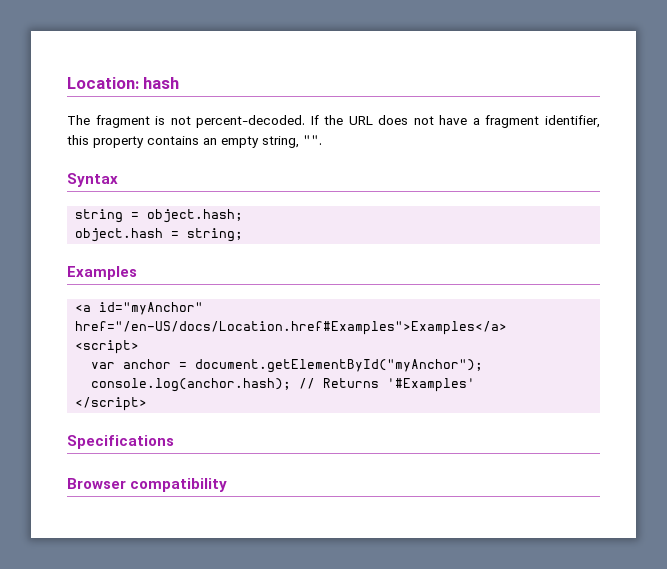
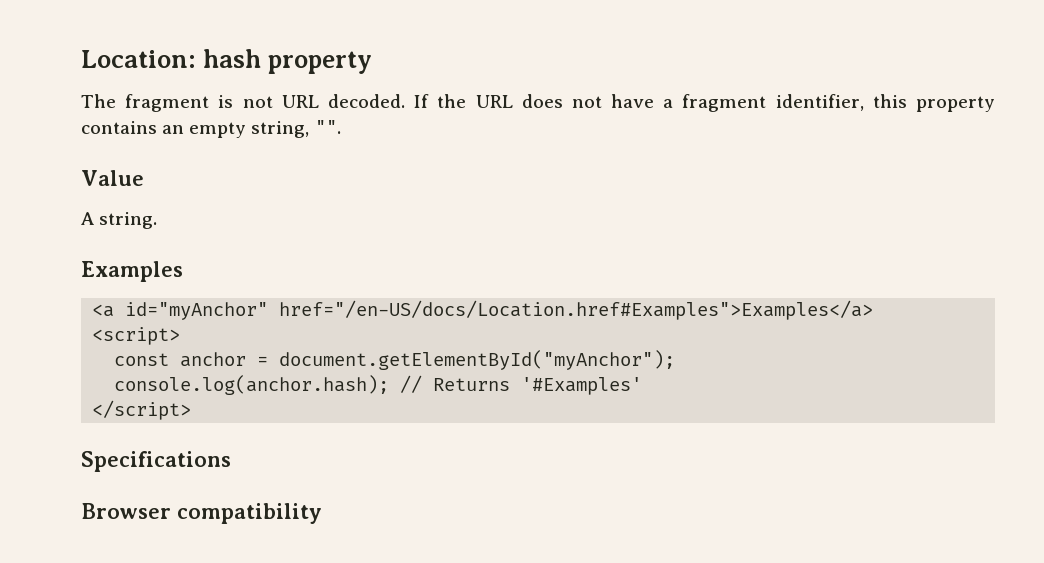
(180, 83) none -> [268,51,373,74] property
[196,115,306,128] percent-decoded. -> [281,94,405,108] URL decoded.
[67,173,118,187] [75,209,244,223] [75,228,244,242] Syntax // string = object.hash; // object.hash = string; -> [81,170,144,186] [81,212,158,229] Value // A string.
[91,362,116,369] var -> [114,353,170,366] const

